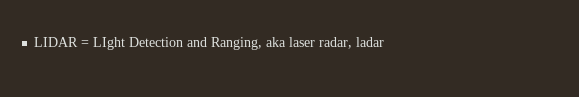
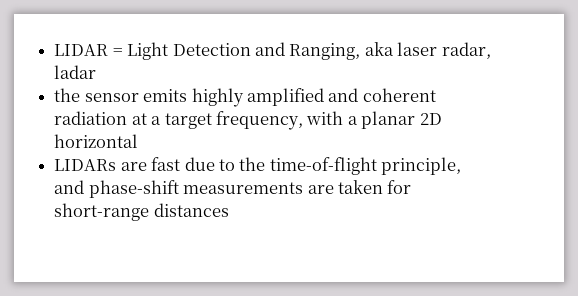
[93,37,126,50] LIght -> [127,42,169,60] Light
(385, 42) none -> [54,88,436,107] [54,111,442,130] [54,134,139,148] [54,157,462,175] [54,180,412,198] [54,203,229,221] // the sensor emits highly amplified and coherent radiation at a target frequency, with a planar 2D horizontal // LIDARs are fast due to the time-of-flight principle, and phase-shift measurements are taken for short-range distances

